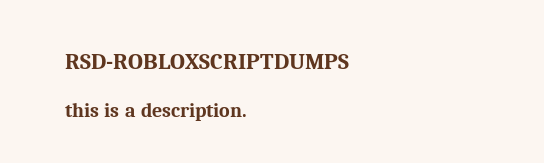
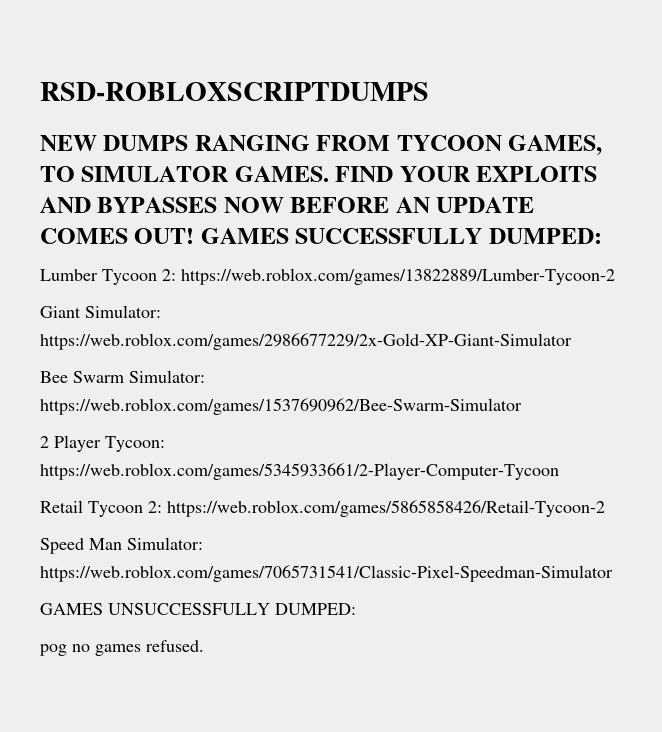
[65,102,248,121] this is a description. -> [40,135,603,156] [40,166,598,182] [40,197,535,213] [40,228,602,244] [40,268,615,285] [40,305,161,318] [40,333,572,350] [40,370,205,383] [40,398,522,415] [40,435,165,452] [40,463,559,480] [40,500,605,517] [40,537,203,554] [40,565,613,582] [40,603,356,615] [40,640,204,656] NEW DUMPS RANGING FROM TYCOON GAMES, TO SIMULATOR GAMES. FIND YOUR EXPLOITS AND BYPASSES NOW BEFORE AN UPDATE COMES OUT! GAMES SUCCESSFULLY DUMPED: // Lumber Tycoon 2: https://web.roblox.com/games/13822889/Lumber-Tycoon-2 // Giant Simulator: https://web.roblox.com/games/2986677229/2x-Gold-XP-Giant-Simulator // Bee Swarm Simulator: https://web.roblox.com/games/1537690962/Bee-Swarm-Simulator // 2 Player Tycoon: https://web.roblox.com/games/5345933661/2-Player-Computer-Tycoon // Retail Tycoon 2: https://web.roblox.com/games/5865858426/Retail-Tycoon-2 // Speed Man Simulator: https://web.roblox.com/games/7065731541/Classic-Pixel-Speedman-Simulator // GAMES UNSUCCESSFULLY DUMPED: // pog no games refused.

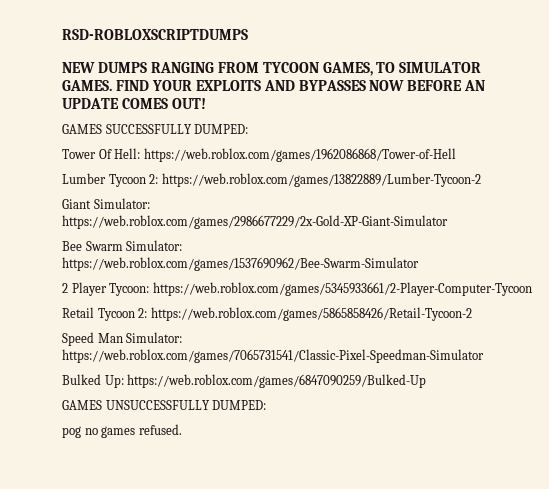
(195, 236) none -> (206, 103) //
(602, 236) none -> [62,148,456,162] // Tower Of Hell: https://web.roblox.com/games/1962086868/Tower-of-Hell
(613, 573) none -> [62,374,427,388] // Bulked Up: https://web.roblox.com/games/6847090259/Bulked-Up

